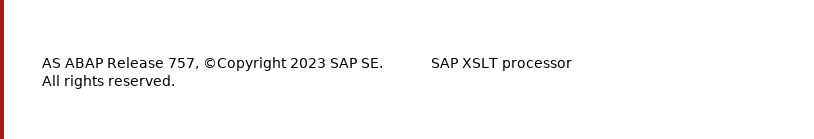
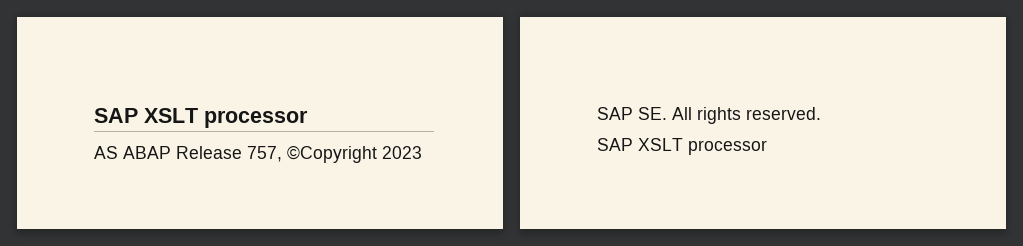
(42, 63) none -> [94,108,308,128] SAP XSLT processor //

